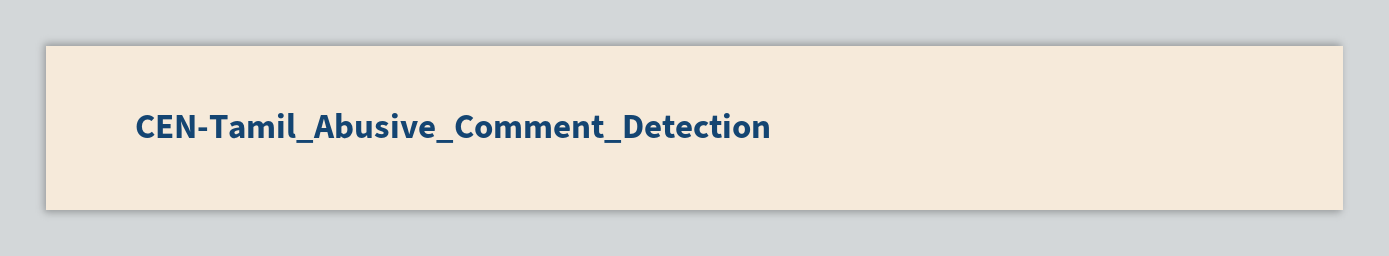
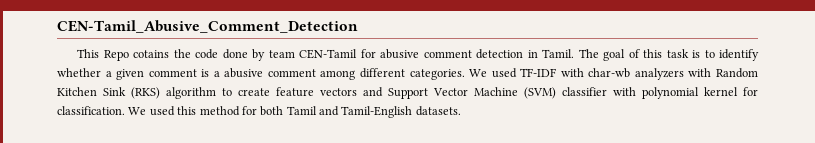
(771, 128) none -> [77,49,760,61] [57,68,758,80] [57,87,758,99] [57,106,461,118] // This Repo cotains the code done by team CEN-Tamil for abusive comment detection in Tamil. The goal of this task is to identify whether a given comment is a abusive comment among different categories. We used TF-IDF with char-wb analyzers with Random Kitchen Sink (RKS) algorithm to create feature vectors and Support Vector Machine (SVM) classifier with polynomial kernel for classification. We used this method for both Tamil and Tamil-English datasets.

